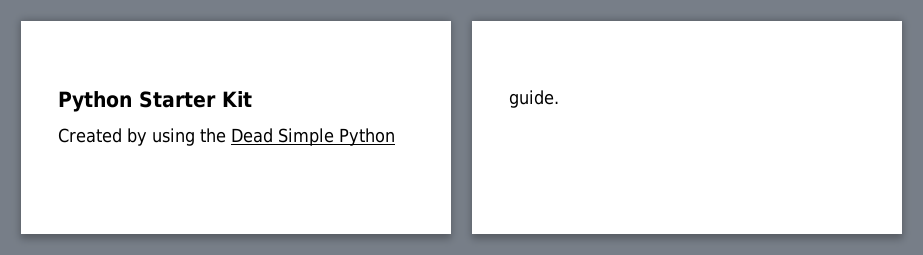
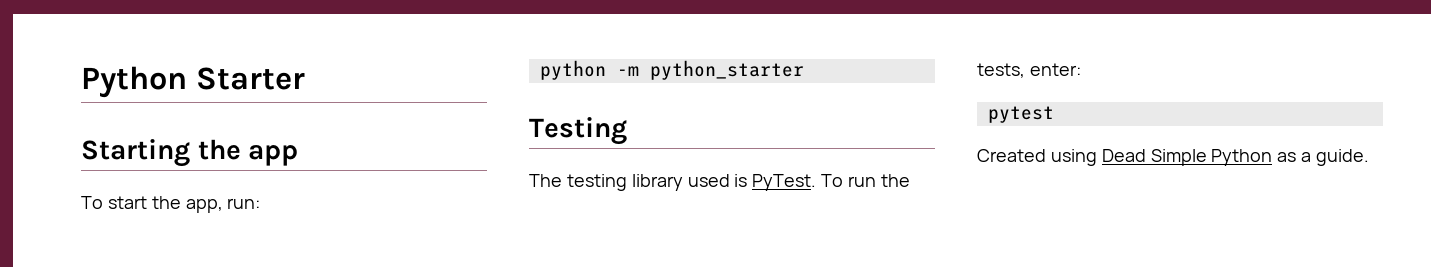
[222,91,252,107] [58,128,226,146] Kit // Created by using the -> [81,139,299,167] [81,196,261,213] [539,60,804,80] [529,117,627,145] [529,174,910,191] [977,63,1081,78] [987,106,1054,123] [977,149,1097,166] // Starting the app // To start the app, run: // python -m python_starter // Testing // The testing library used is PyTest. To run the tests, enter: // pytest // Created using
(395, 137) none -> [1277,152,1312,162] as a

